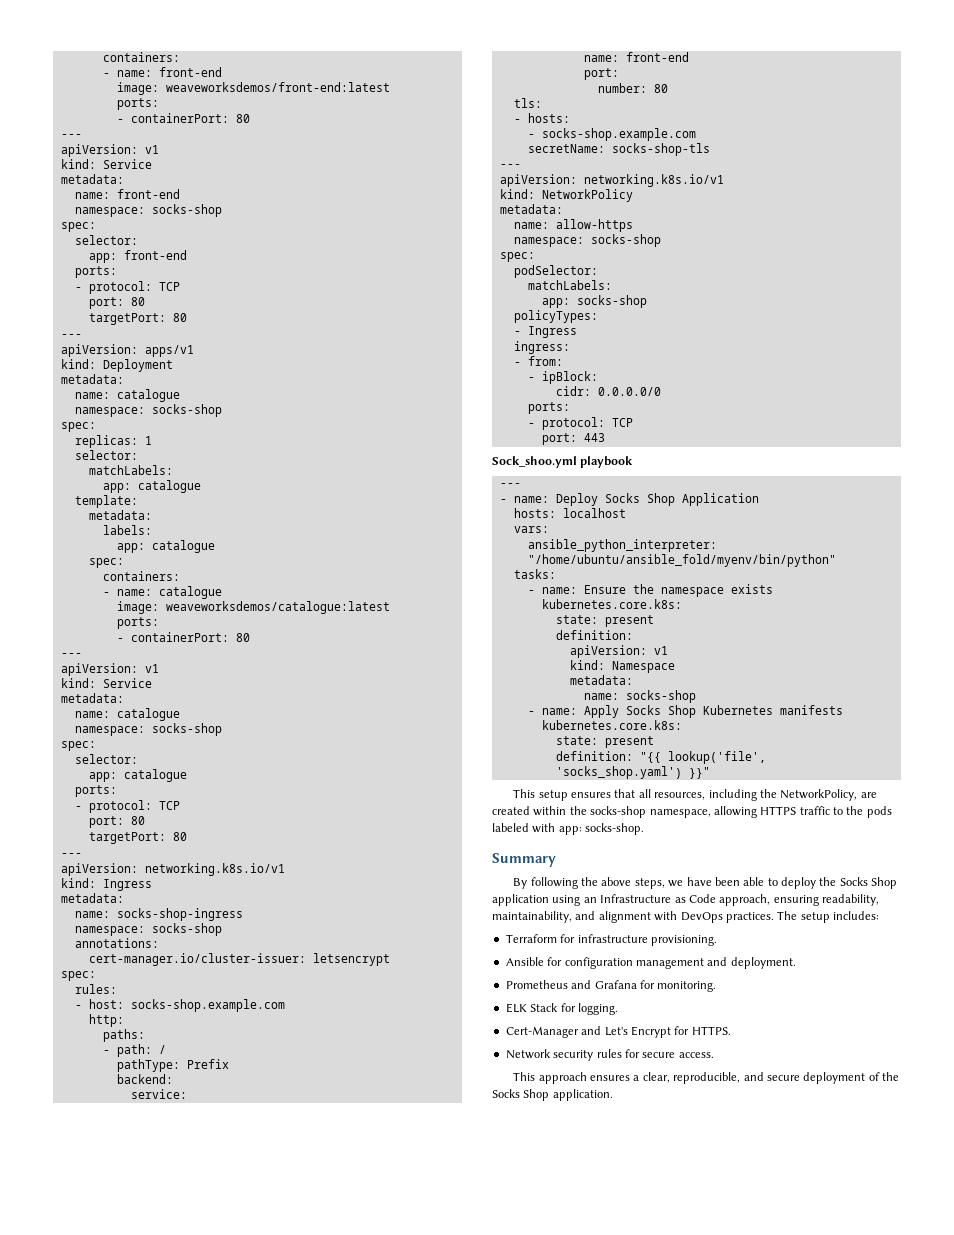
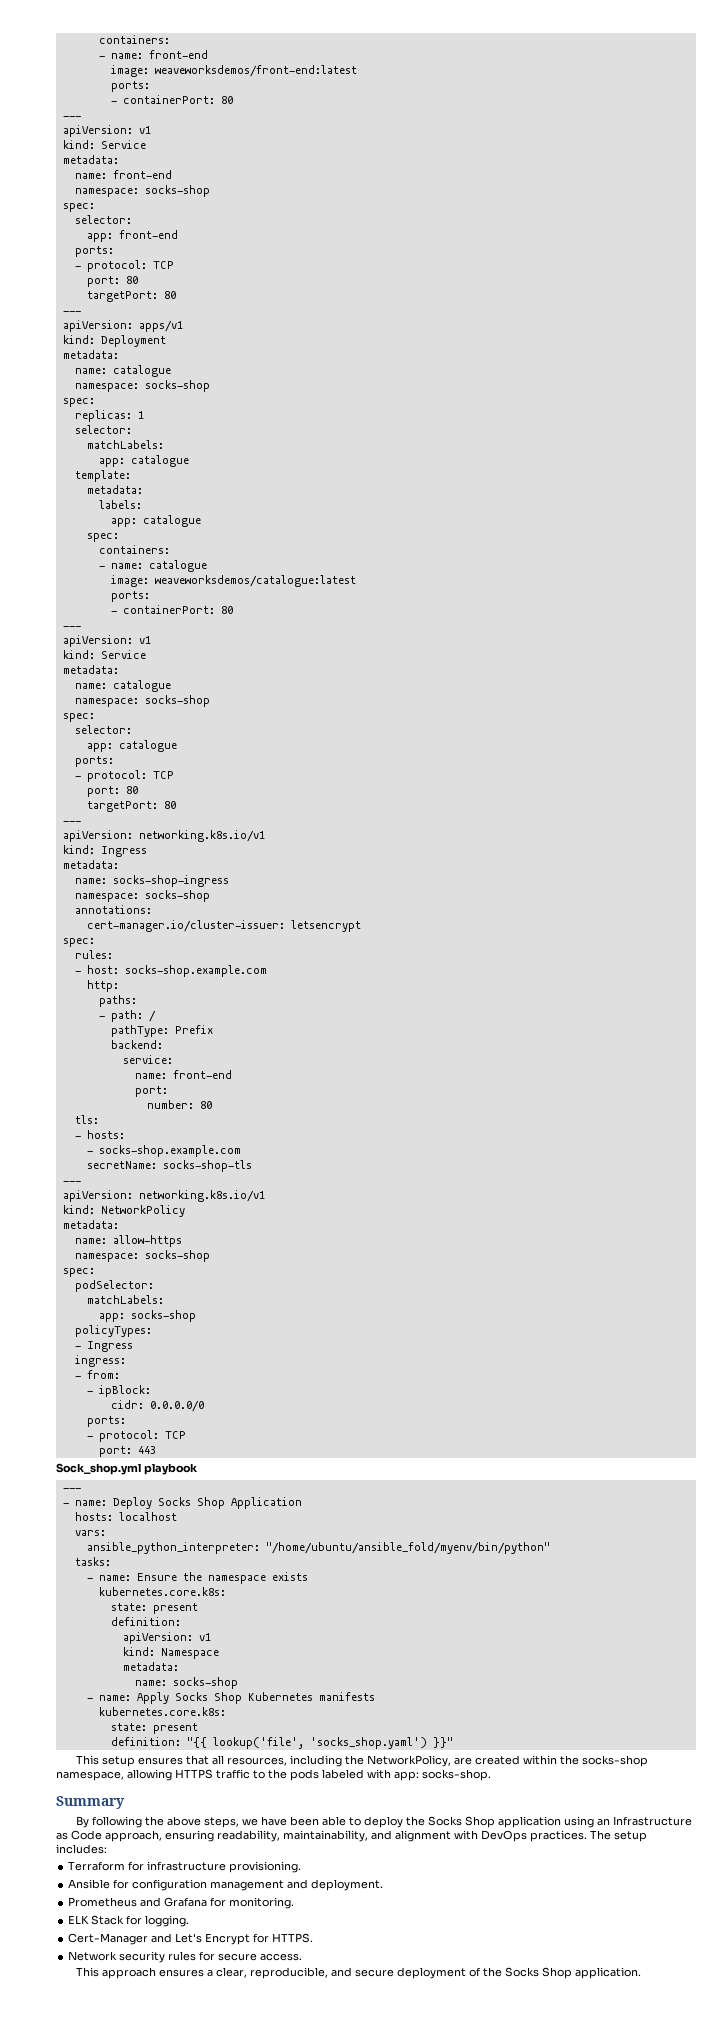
[492,456,577,468] Sock_shoo.yml -> [56,1463,141,1475] Sock_shop.yml

